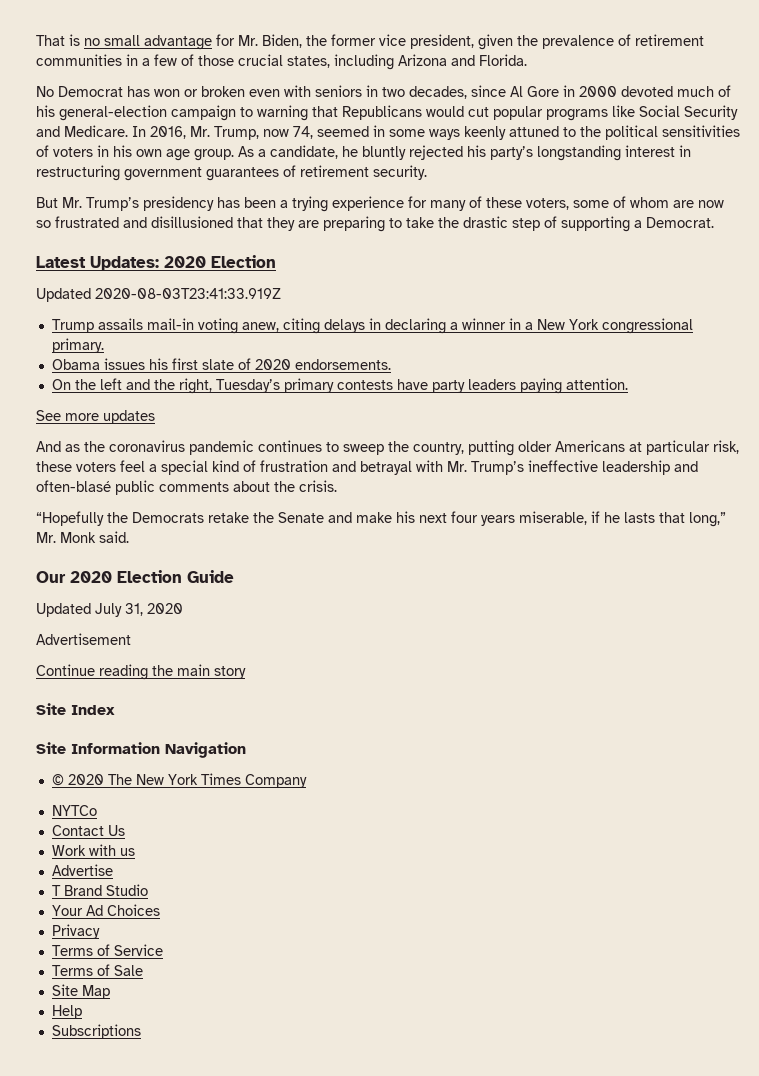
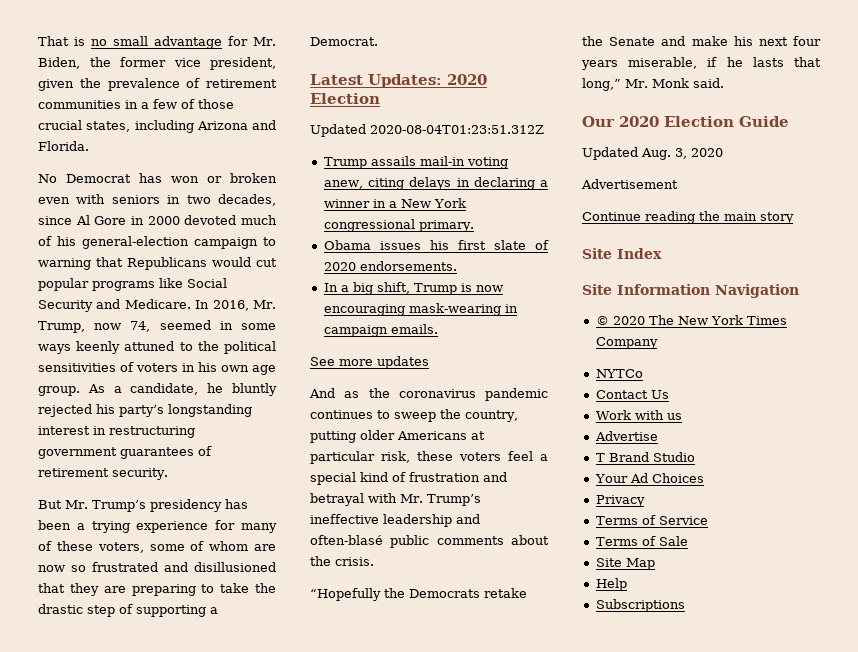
[95,288,281,299] 2020-08-03T23:41:33.919Z -> [370,125,544,134] 2020-08-04T01:23:51.312Z
[51,378,628,394] On the left and the right, Tuesday’s primary contests have party leaders paying attention. -> [323,282,503,295] [323,303,518,316] [323,324,438,337] In a big shift, Trump is now encouraging mask-wearing in campaign emails.
[95,603,143,617] July 31, -> [641,148,687,160] Aug. 3,

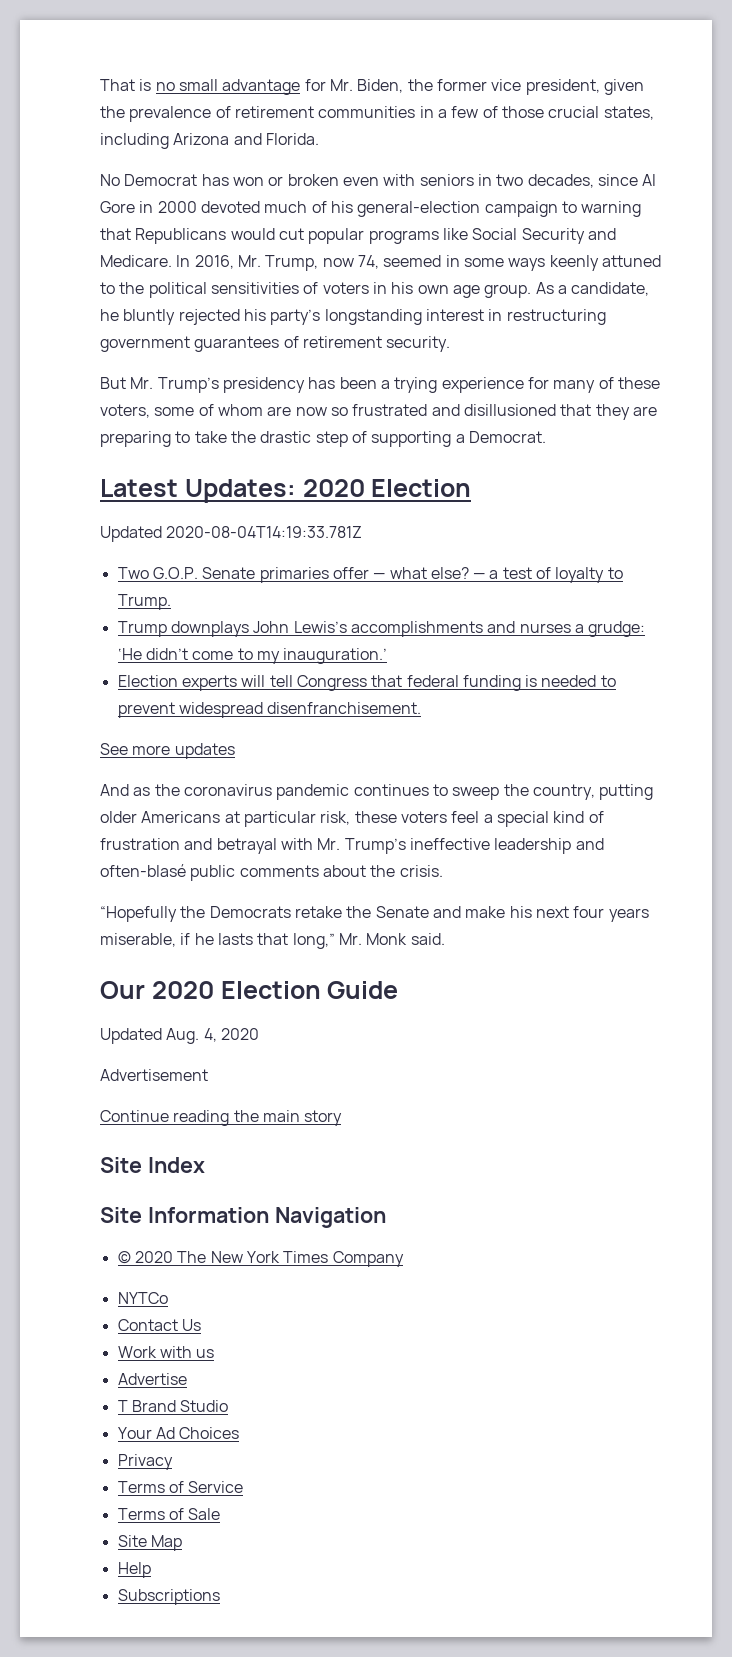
[370,125,544,134] [323,156,508,169] [323,177,548,190] [323,198,466,208] [323,219,474,232] [323,240,549,250] [323,261,457,271] [323,282,503,295] [323,303,518,316] [323,324,438,337] 2020-08-04T01:23:51.312Z // Trump assails mail-in voting anew, citing delays in declaring a winner in a New York congressional primary. // Obama issues his first slate of 2020 endorsements. // In a big shift, Trump is now encouraging mask-wearing in campaign emails. -> [166,526,363,538] [117,567,623,583] [117,594,171,610] [117,621,646,637] [117,648,388,664] [117,675,616,691] [117,702,422,718] 2020-08-04T14:19:33.781Z // Two G.O.P. Senate primaries offer — what else? — a test of loyalty to Trump. // Trump downplays John Lewis’s accomplishments and nurses a grudge: ‘He didn’t come to my inauguration.’ // Election experts will tell Congress that federal funding is needed to prevent widespread disenfranchisement.
[675,148,687,159] 3, -> [203,1028,217,1042] 4,

